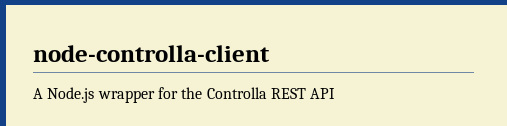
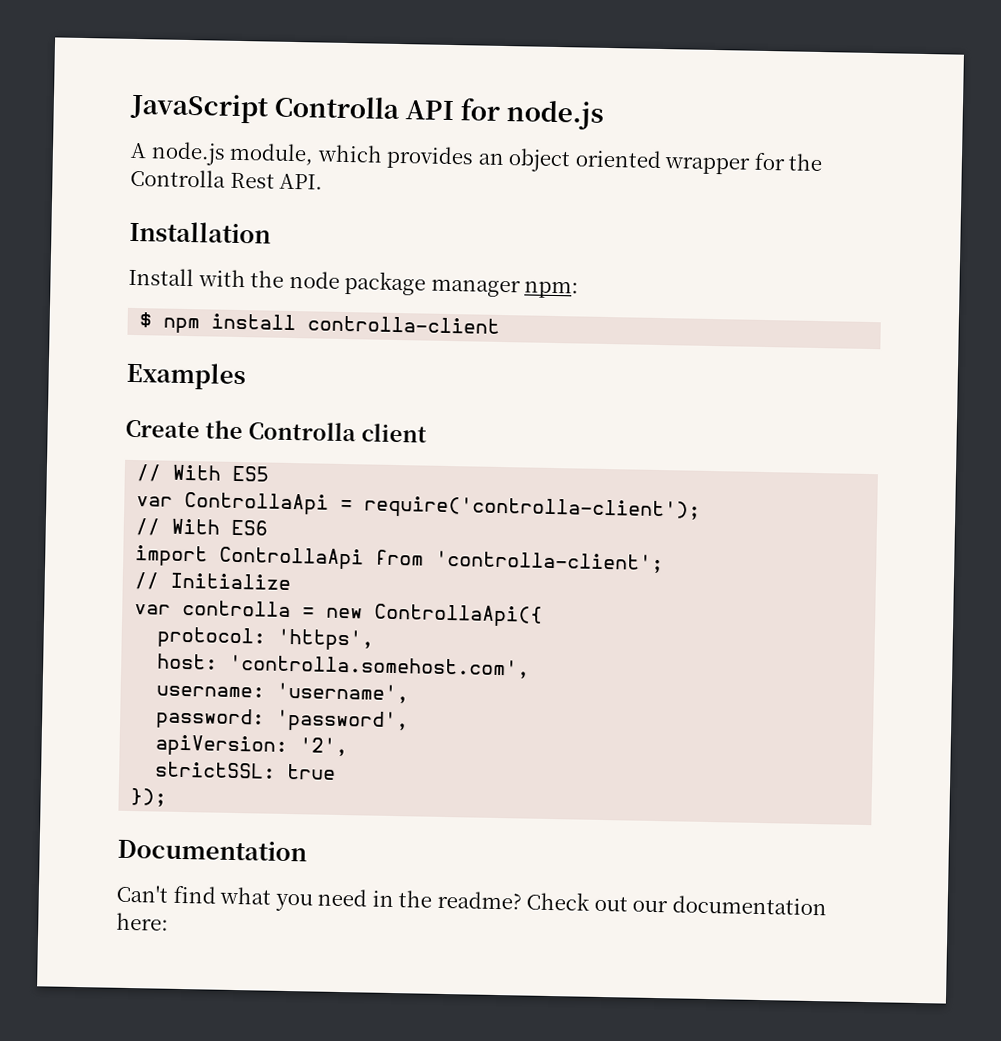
[33,45,270,62] [33,87,336,103] node-controlla-client // A Node.js wrapper for the Controlla REST API -> [129,92,605,130] [130,141,824,175] [130,168,324,190] [129,220,271,244] [128,267,580,299] [139,312,501,334] [126,361,246,391] [125,419,427,443] [136,464,270,482] [136,491,702,522] [135,518,269,536] [135,545,665,574] [134,572,292,591] [134,599,544,627] [157,626,375,651] [157,653,531,679] [156,682,410,704] [156,707,410,733] [155,734,349,758] [155,761,337,780] [130,788,168,807] [117,838,307,862] [116,884,827,916] [116,912,169,931] JavaScript Controlla API for node.js // A node.js module, which provides an object oriented wrapper for the Controlla Rest API. // Installation // Install with the node package manager npm: // $ npm install controlla-client // Examples // Create the Controlla client // // With ES5 // var ControllaApi = require('controlla-client'); // // With ES6 // import ControllaApi from 'controlla-client'; // // Initialize // var controlla = new ControllaApi({ // protocol: 'https', // host: 'controlla.somehost.com', // username: 'username', // password: 'password', // apiVersion: '2', // strictSSL: true // }); // Documentation // Can't find what you need in the readme? Check out our documentation here:

